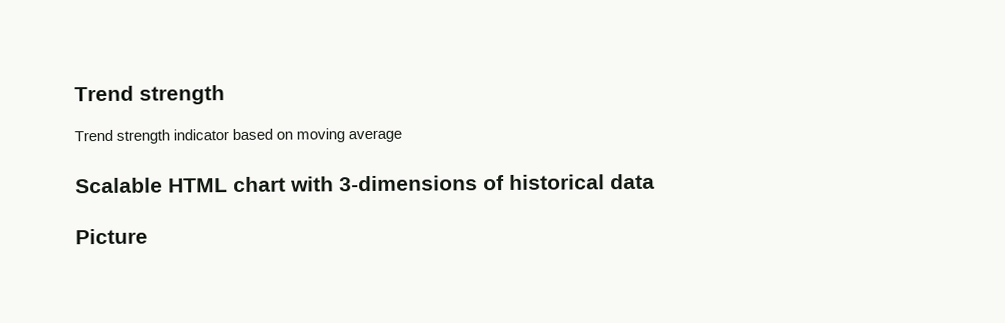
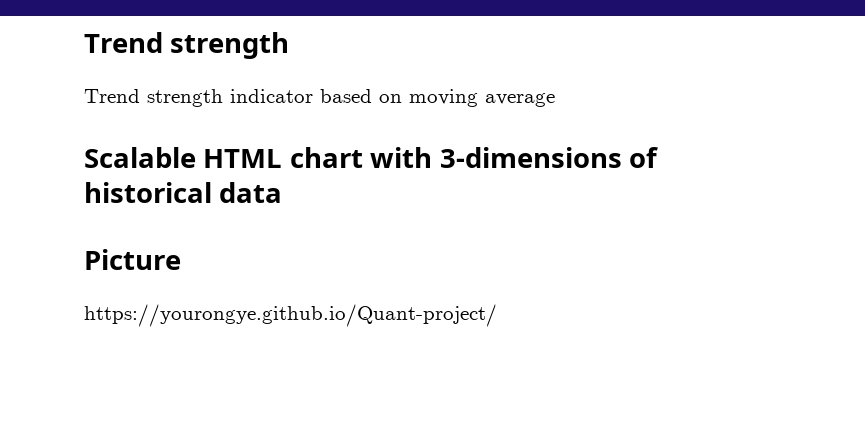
(148, 236) none -> [84,304,497,327] // https://yourongye.github.io/Quant-project/

